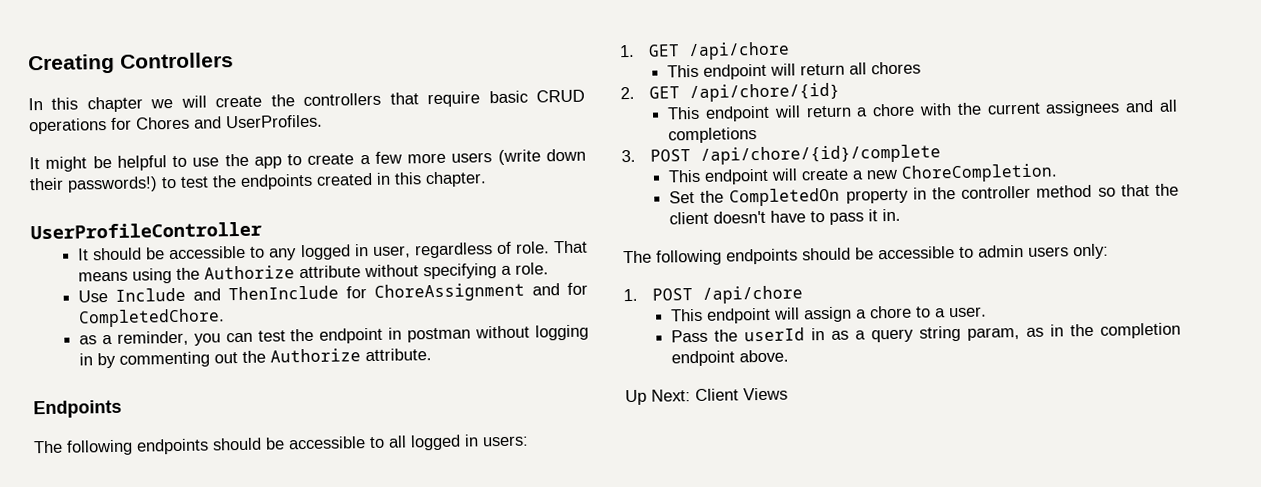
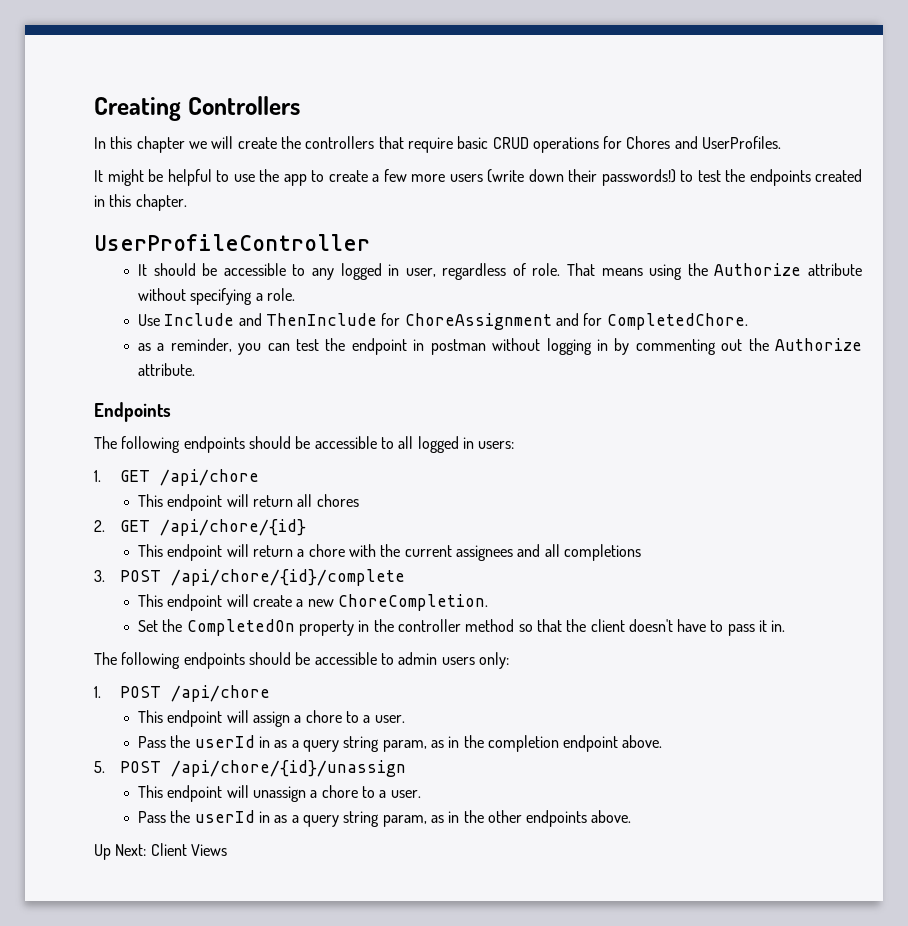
(790, 356) none -> [94,760,407,777] [137,785,421,802] [137,810,632,827] // 5. POST /api/chore/{id}/unassign // This endpoint will unassign a chore to a user. // Pass the userId in as a query string param, as in the other endpoints above.

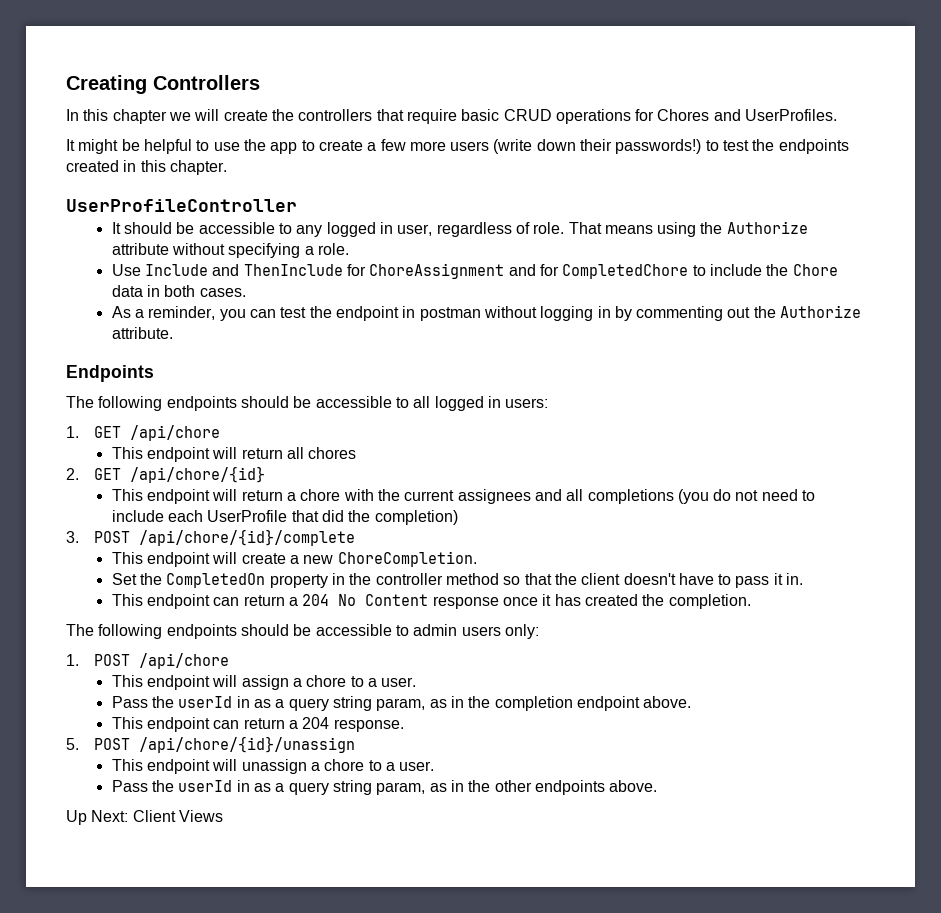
[606,313,748,330] [137,343,151,351] CompletedChore. // as -> [562,264,838,279] [111,285,246,297] [111,306,131,318] CompletedChore to include the Chore data in both cases. // As
(641, 552) none -> [677,489,816,504] [111,510,458,525] (you do not need to include each UserProfile that did the completion)
(786, 626) none -> [111,594,751,609] // This endpoint can return a 204 No Content response once it has created the completion.
(663, 741) none -> [111,717,404,732] // This endpoint can return a 204 response.

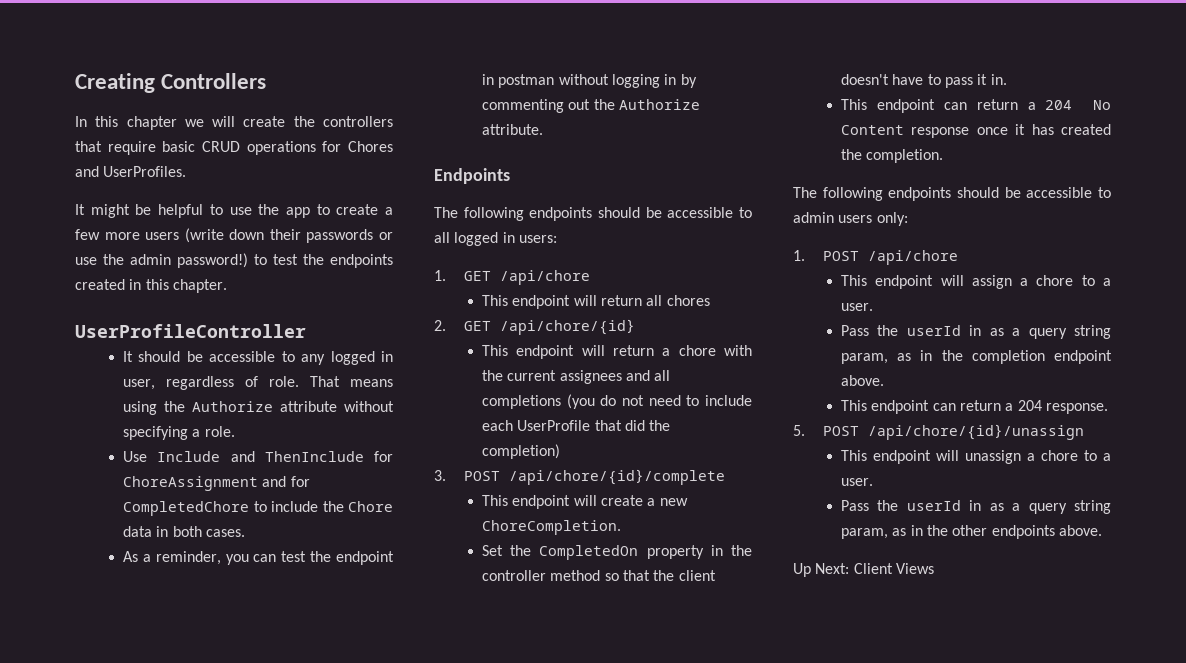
[615,139,702,154] passwords!) -> [306,229,393,243] [75,253,248,268] passwords or use the admin password!)

